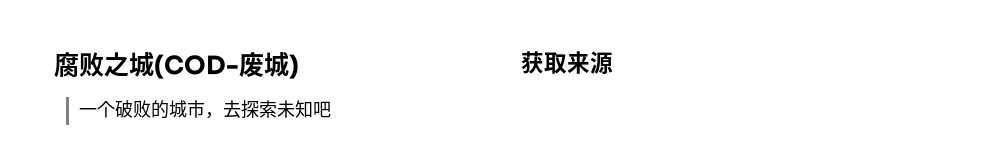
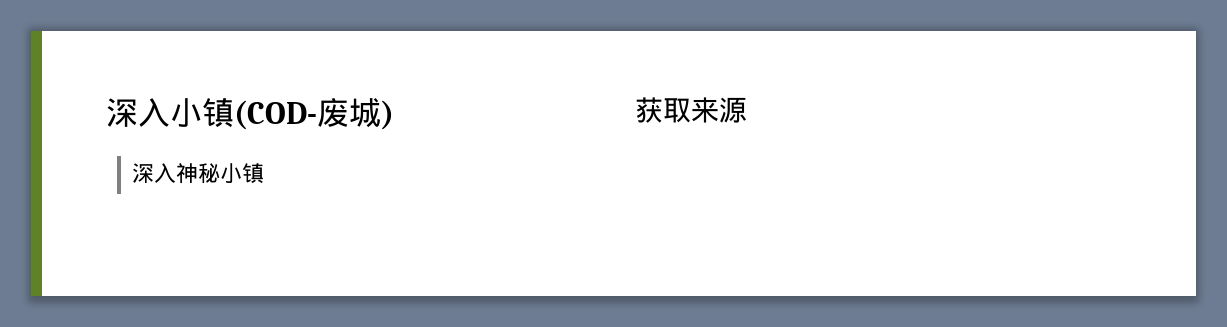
[54,51,154,78] 腐败之城 -> [106,98,234,128] 深入小镇
[78,100,331,119] 一个破败的城市，去探索未知吧 -> [132,163,265,184] 深入神秘小镇

